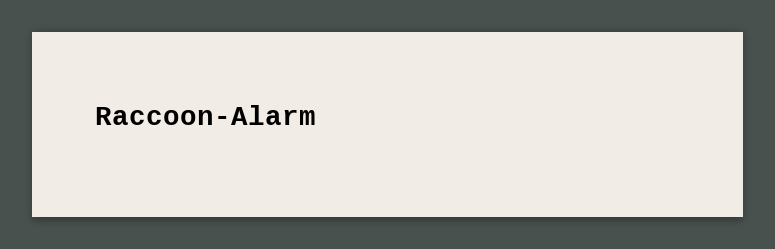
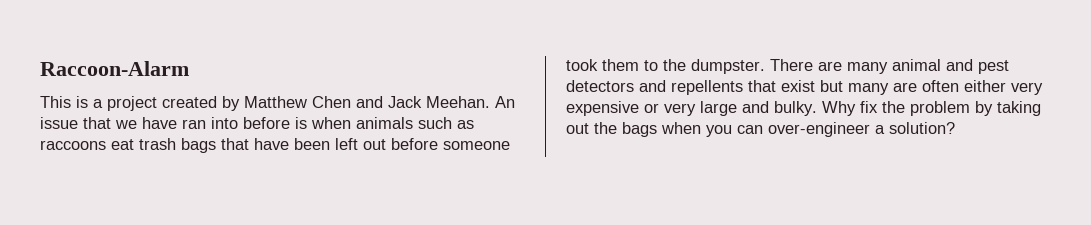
(316, 115) none -> [40,96,515,111] [40,117,474,129] [40,138,510,153] [566,59,1009,74] [566,80,1043,95] [566,101,1041,116] [566,122,955,137] // This is a project created by Matthew Chen and Jack Meehan. An issue that we have ran into before is when animals such as raccoons eat trash bags that have been left out before someone took them to the dumpster. There are many animal and pest detectors and repellents that exist but many are often either very expensive or very large and bulky. Why fix the problem by taking out the bags when you can over-engineer a solution?

